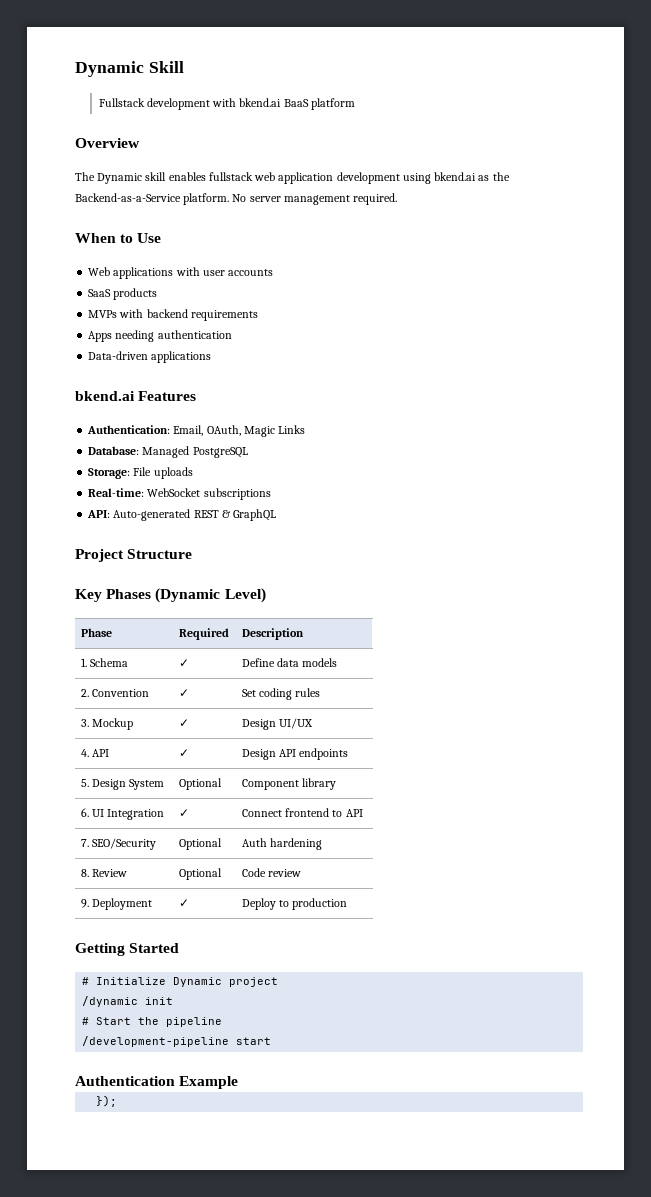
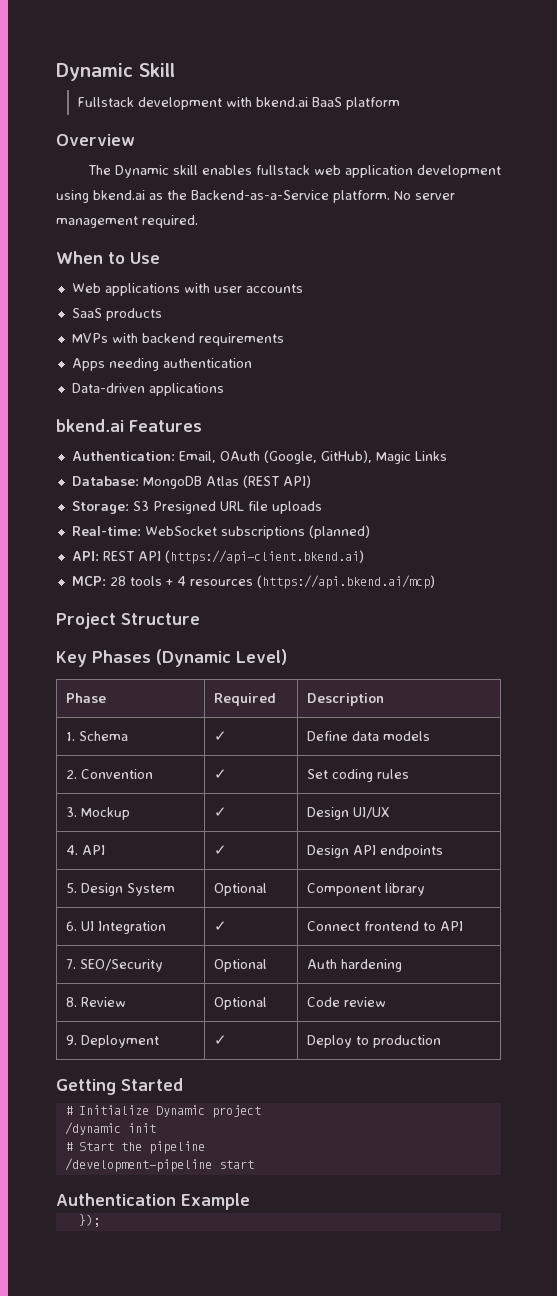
[206,425,241,436] OAuth, -> [219,450,372,464] OAuth (Google, GitHub),
[142,446,248,458] [88,467,152,479] Managed PostgreSQL // Storage: File -> [142,475,311,489] [71,501,268,514] MongoDB Atlas (REST API) // Storage: S3 Presigned URL file
(271, 494) none -> [308,525,370,539] (planned)
[113,509,277,521] Auto-generated REST & GraphQL -> [102,550,364,564] [71,575,435,589] REST API (https://api-client.bkend.ai) // MCP: 28 tools + 4 resources (https://api.bkend.ai/mcp)

